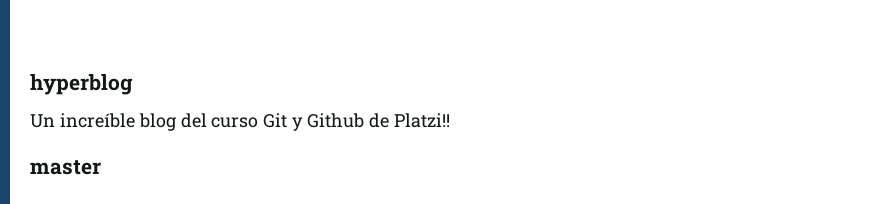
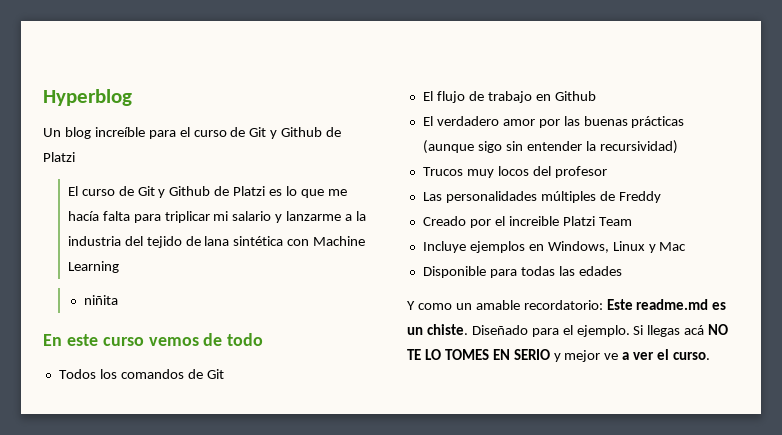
[30,74,133,95] hyperblog -> [43,89,132,106] Hyperblog
[59,113,450,131] [30,160,101,175] increíble blog del curso Git y Github de Platzi!! // master -> [64,127,342,139] [43,152,75,162] [67,186,347,198] [67,211,367,223] [67,236,366,248] [67,261,119,273] [83,295,118,305] [43,333,264,346] [58,369,224,379] [422,91,596,103] [422,116,685,128] [422,140,678,154] [422,166,607,178] [422,191,661,203] [422,216,632,228] [422,241,687,253] [422,266,622,278] [407,299,727,310] [407,324,729,337] [407,349,711,362] blog increíble para el curso de Git y Github de Platzi // El curso de Git y Github de Platzi es lo que me hacía falta para triplicar mi salario y lanzarme a la industria del tejido de lana sintética con Machine Learning // niñita // En este curso vemos de todo // Todos los comandos de Git // El flujo de trabajo en Github // El verdadero amor por las buenas prácticas (aunque sigo sin entender la recursividad) // Trucos muy locos del profesor // Las personalidades múltiples de Freddy // Creado por el increible Platzi Team // Incluye ejemplos en Windows, Linux y Mac // Disponible para todas las edades // Y como un amable recordatorio: Este readme.md es un chiste. Diseñado para el ejemplo. Si llegas acá NO TE LO TOMES EN SERIO y mejor ve a ver el curso.

